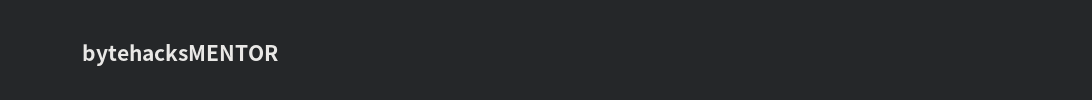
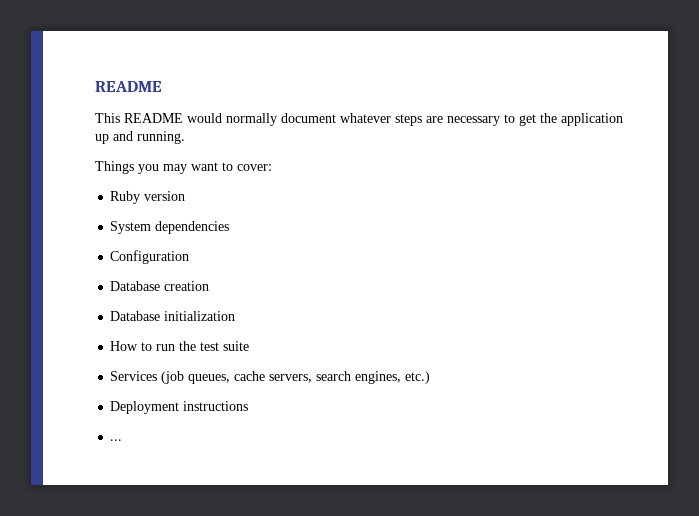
[82,44,278,66] bytehacksMENTOR -> [95,81,162,92] [95,113,623,126] [95,131,185,144] [95,161,272,174] [110,191,186,204] [110,221,230,234] [110,250,190,264] [110,281,210,291] [110,311,236,321] [110,341,250,351] [110,371,431,384] [110,401,249,414] [110,439,123,441] README // This README would normally document whatever steps are necessary to get the application up and running. // Things you may want to cover: // Ruby version // System dependencies // Configuration // Database creation // Database initialization // How to run the test suite // Services (job queues, cache servers, search engines, etc.) // Deployment instructions // ...

